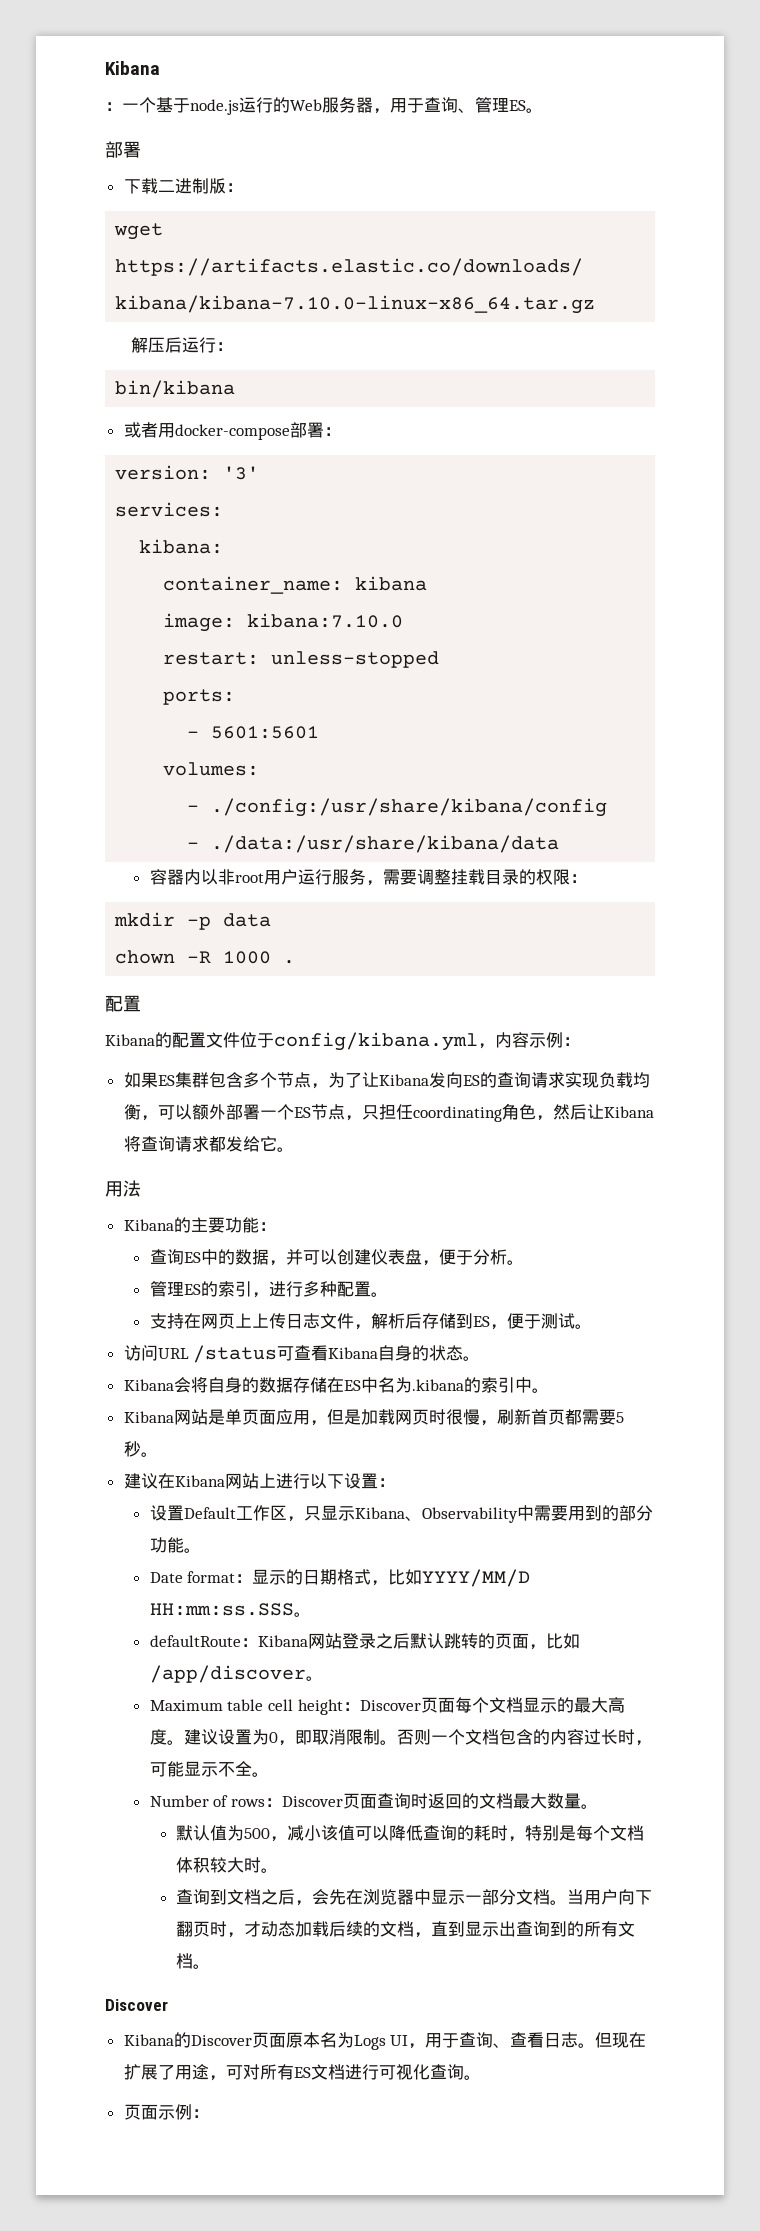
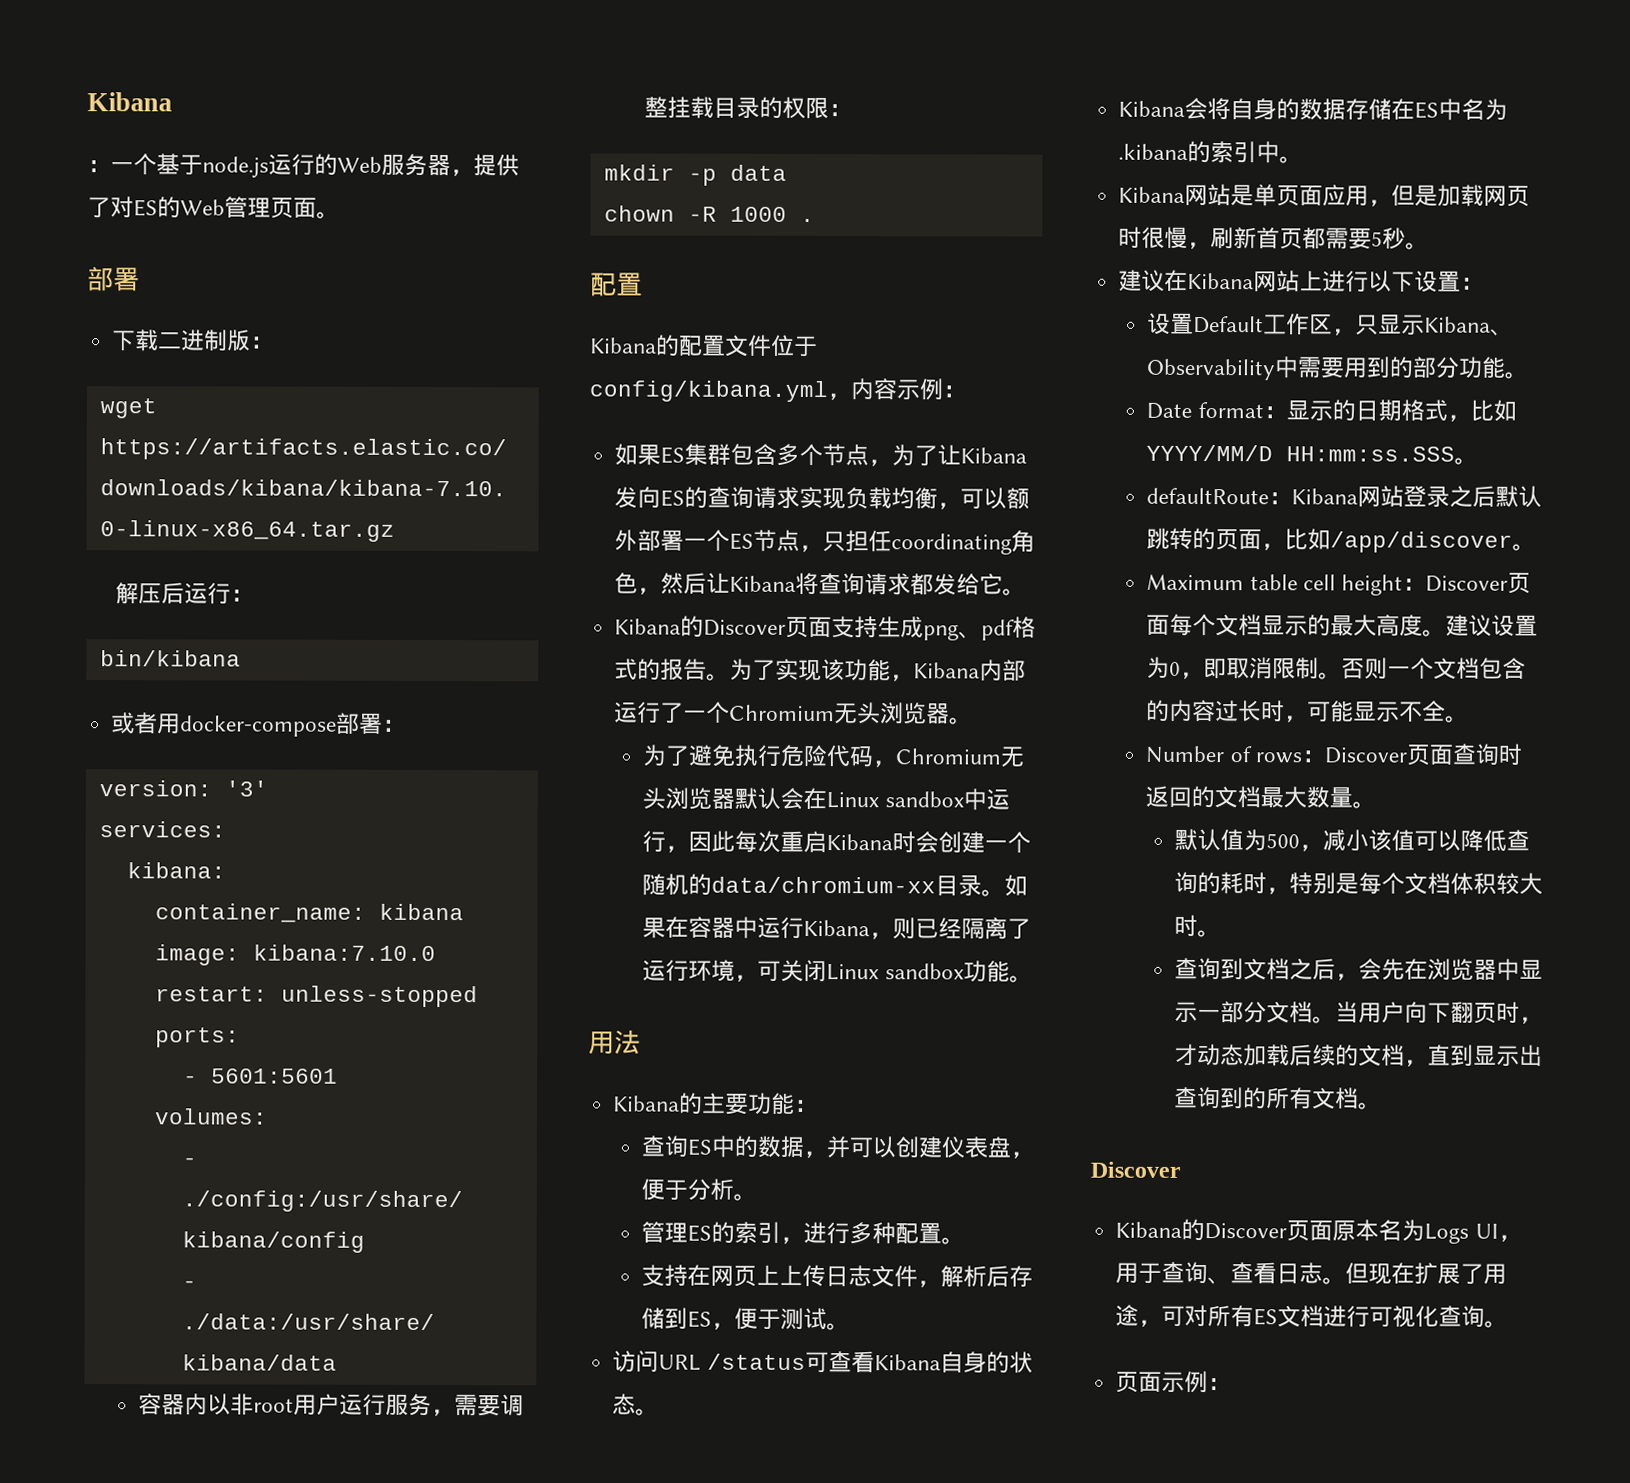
[390,97,526,113] 用于查询、管理ES -> [473,154,520,177] [87,196,317,219] 提供了对ES的Web管理页面
(294, 1149) none -> [614,615,1037,641] [614,658,1027,682] [614,701,974,725] [642,744,1025,768] [642,787,1010,811] [642,830,1032,854] [642,873,1029,897] [642,916,1032,940] [642,959,1033,983] // Kibana的Discover页面支持生成png、pdf格式的报告。为了实现该功能，Kibana内部运行了一个Chromium无头浏览器。 // 为了避免执行危险代码，Chromium无头浏览器默认会在Linux sandbox中运行，因此每次重启Kibana时会创建一个随机的data/chromium-xx目录。如果在容器中运行Kibana，则已经隔离了运行环境，可关闭Linux sandbox功能。

